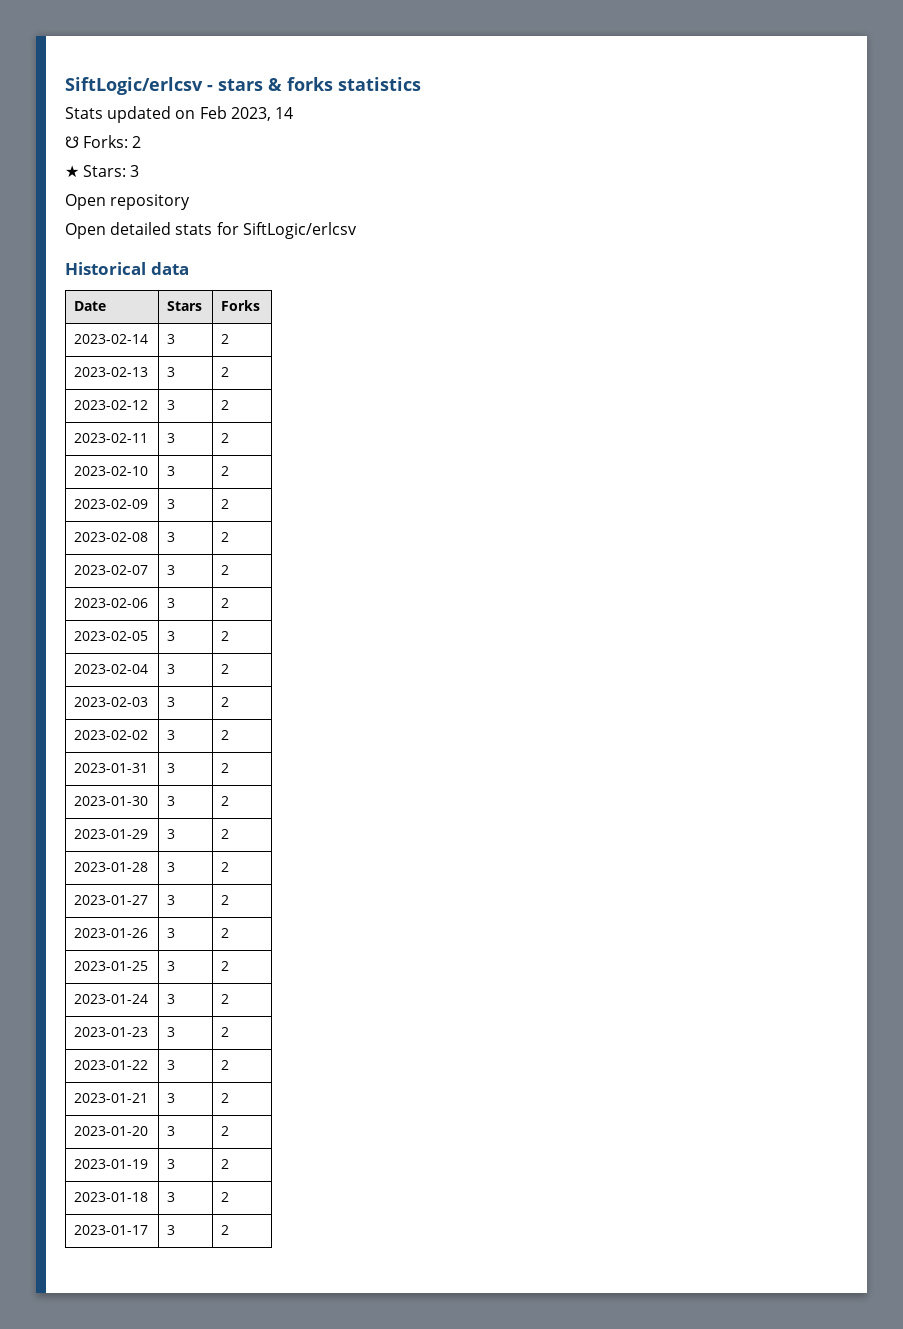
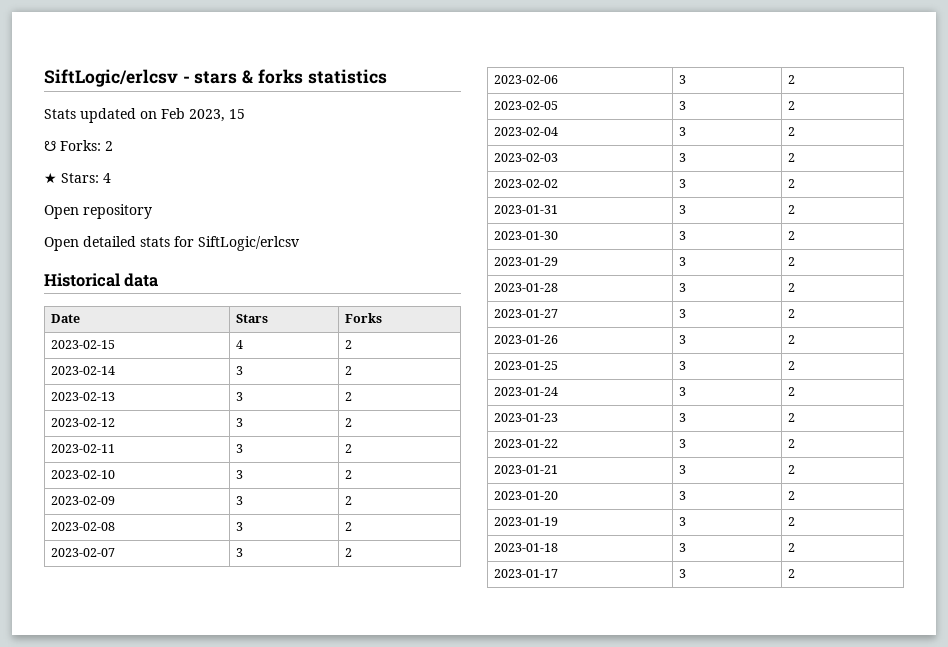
[274,107,293,119] 14 -> [229,109,245,119] 15
[130,165,140,177] 3 -> [103,173,111,183] 4
(261, 305) none -> [50,340,115,349] [235,340,243,349] [344,340,352,349] // 2023-02-15 | 4 | 2

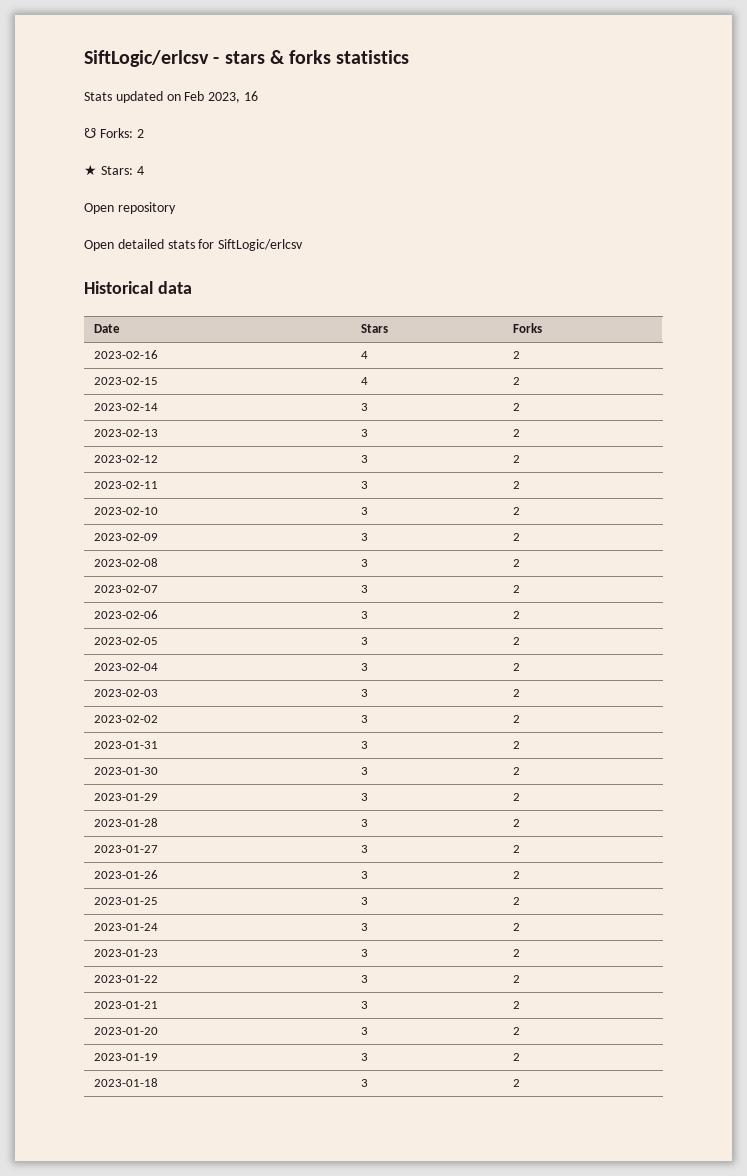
[229,109,245,119] 15 -> [243,91,258,101] 16
(382, 318) none -> [94,350,159,359] [361,351,369,359] [513,351,521,359] // 2023-02-16 | 4 | 2
[493,569,558,578] [678,569,686,578] [787,569,795,578] // 2023-01-17 | 3 | 2 -> (521, 1083) none

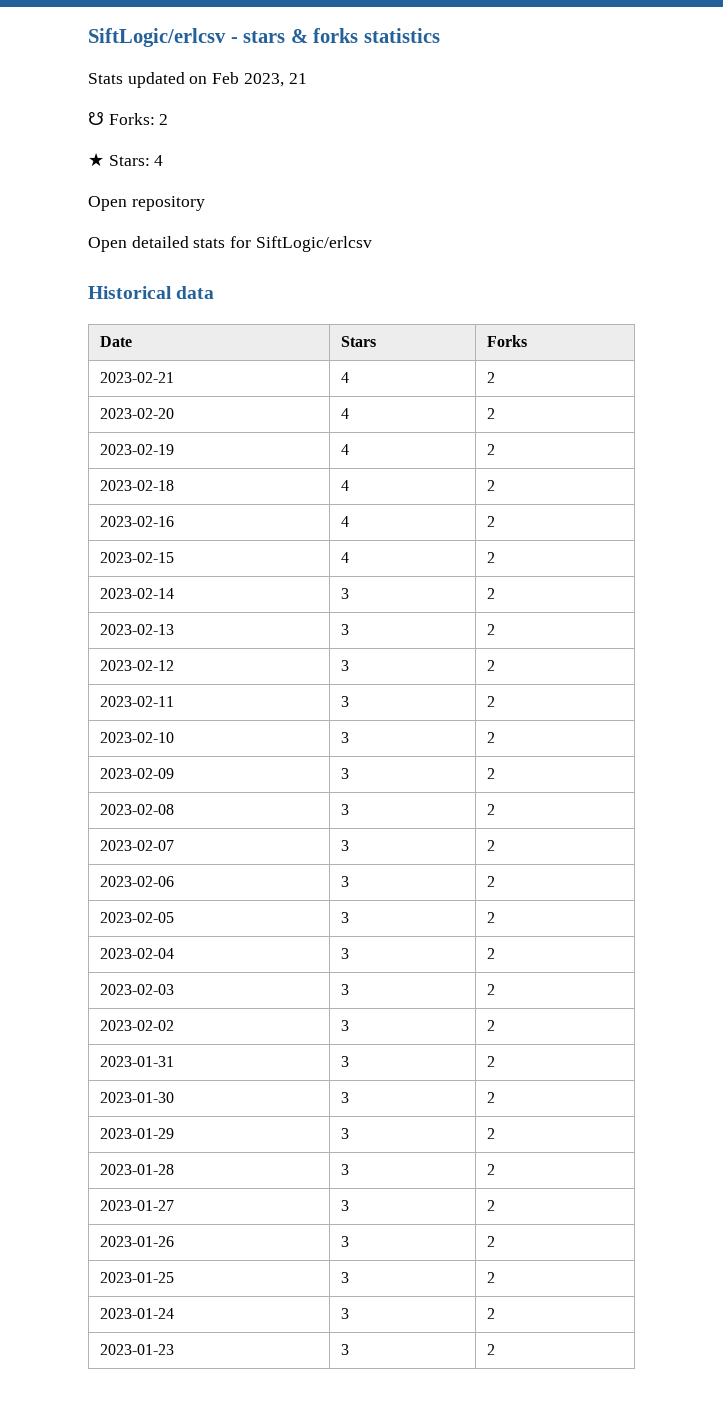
[243,91,258,101] 16 -> [288,73,307,84] 21
(543, 328) none -> [99,372,174,383] [340,372,349,383] [486,372,495,383] [99,408,174,419] [340,408,349,419] [486,408,495,419] [99,444,174,455] [340,444,349,455] [486,444,495,455] [99,480,174,491] [340,480,349,491] [486,480,495,491] // 2023-02-21 | 4 | 2 // 2023-02-20 | 4 | 2 // 2023-02-19 | 4 | 2 // 2023-02-18 | 4 | 2
[94,975,159,983] [361,975,369,983] [513,975,521,983] [94,1001,159,1009] [361,1001,369,1009] [513,1001,521,1009] [94,1027,159,1035] [361,1027,369,1035] [513,1027,521,1035] [94,1053,159,1061] [361,1053,369,1061] [513,1053,521,1061] [94,1078,159,1087] [361,1079,369,1087] [513,1079,521,1087] // 2023-01-22 | 3 | 2 // 2023-01-21 | 3 | 2 // 2023-01-20 | 3 | 2 // 2023-01-19 | 3 | 2 // 2023-01-18 | 3 | 2 -> (495, 1349) none

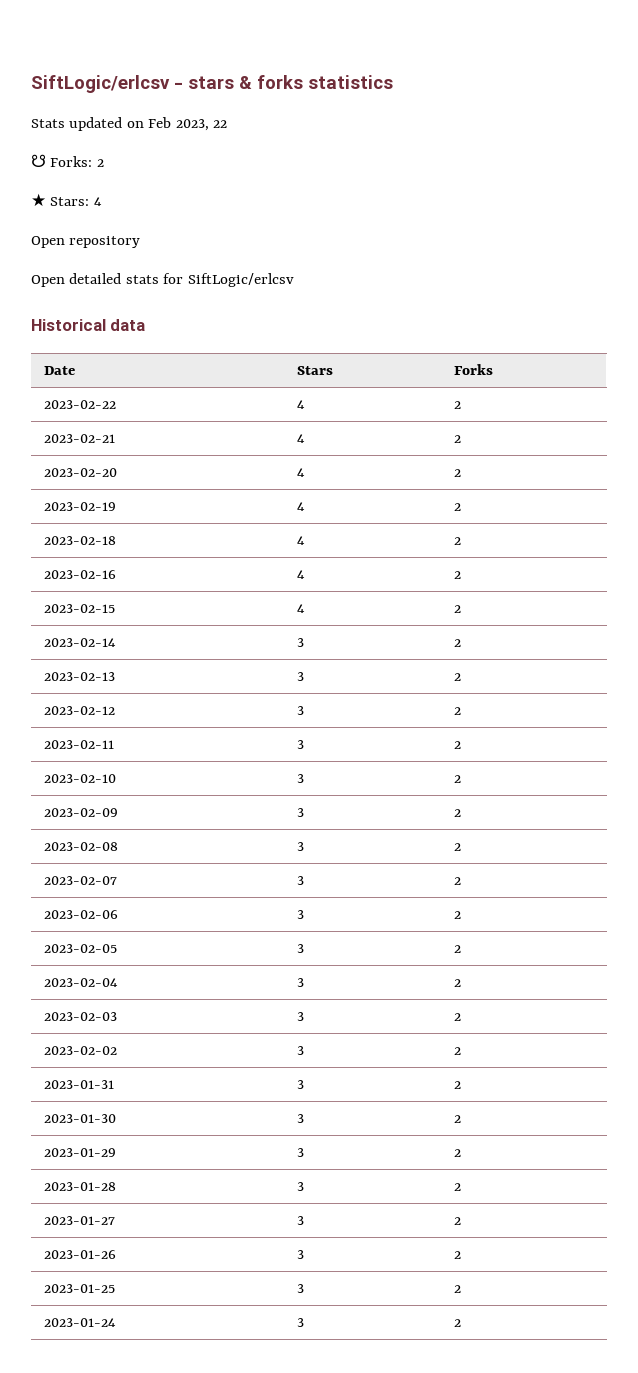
[288,73,307,84] 21 -> [213,120,228,128] 22
(527, 341) none -> [43,400,116,409] [296,400,305,409] [453,401,461,409] // 2023-02-22 | 4 | 2
[99,1344,174,1355] [340,1344,349,1355] [486,1344,495,1355] // 2023-01-23 | 3 | 2 -> (461, 1323) none

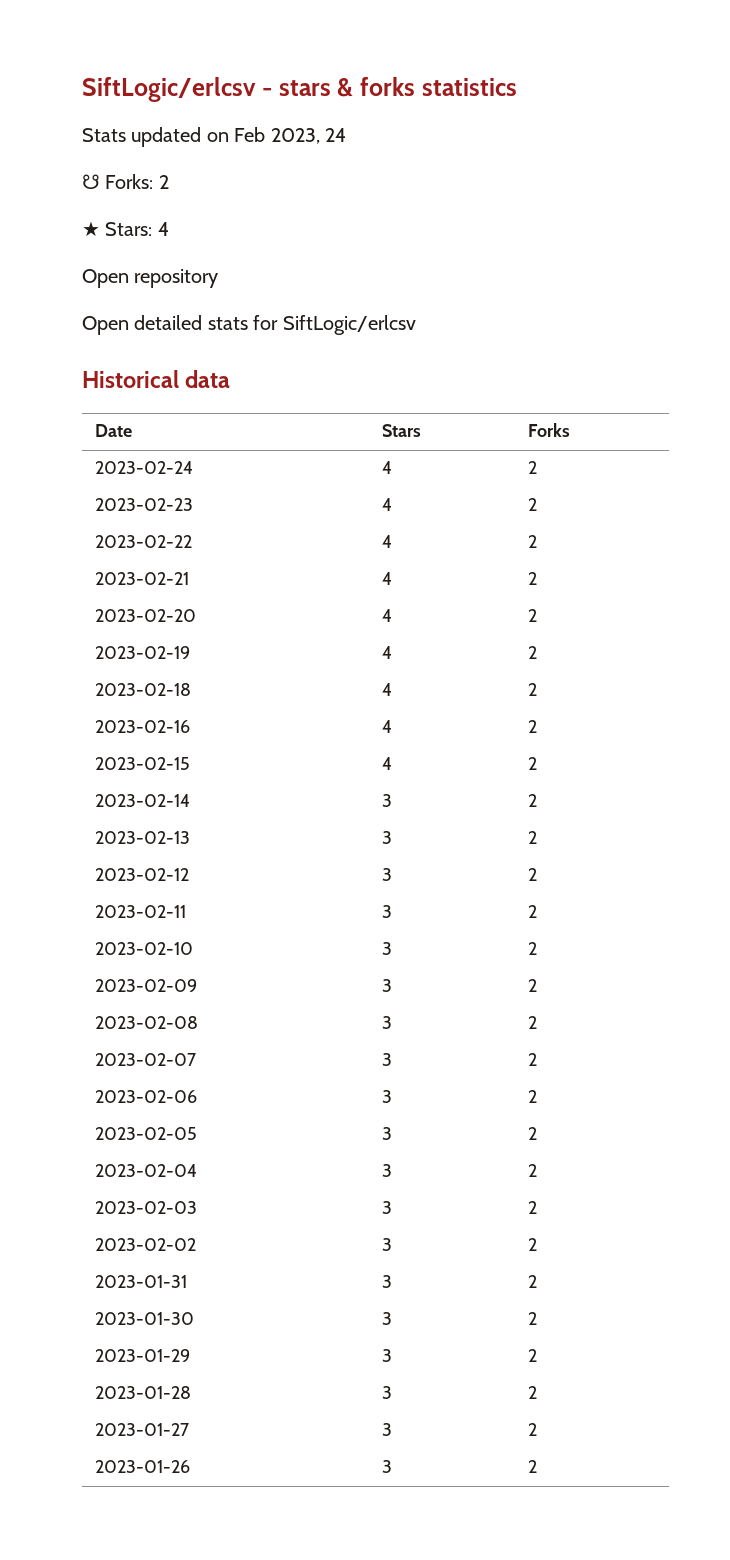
[213,120,228,128] 22 -> [325,128,346,142] 24
(493, 369) none -> [95,461,194,474] [382,461,393,474] [528,461,538,474] [95,498,194,511] [382,498,393,511] [528,498,538,511] // 2023-02-24 | 4 | 2 // 2023-02-23 | 4 | 2
[43,1284,115,1293] [296,1284,304,1293] [453,1285,461,1293] [43,1318,116,1327] [296,1318,304,1327] [453,1319,461,1327] // 2023-01-25 | 3 | 2 // 2023-01-24 | 3 | 2 -> (538, 1466) none

